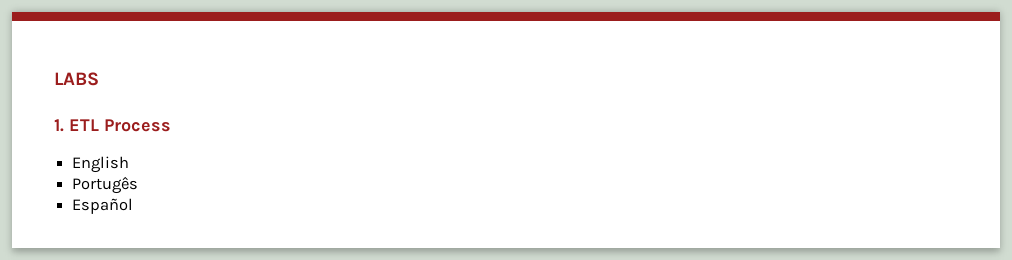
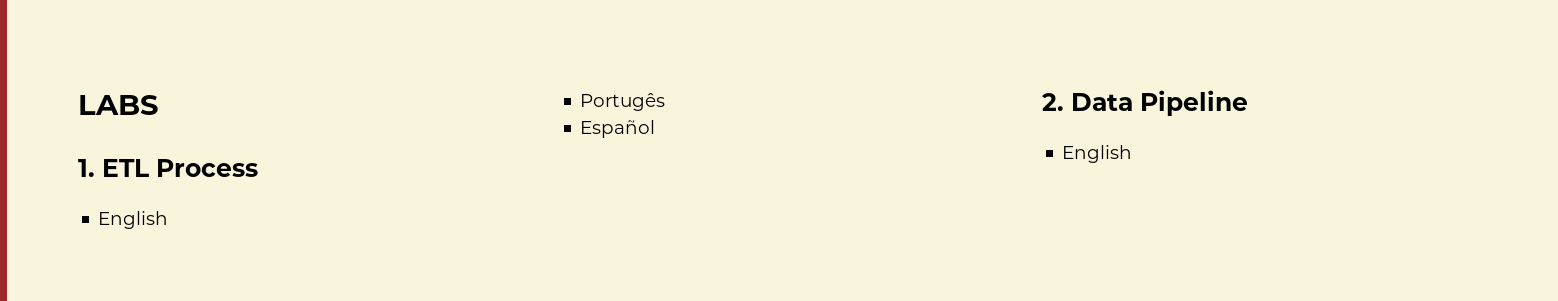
(134, 206) none -> [1042,90,1248,116] [1062,145,1133,163] // 2. Data Pipeline // English

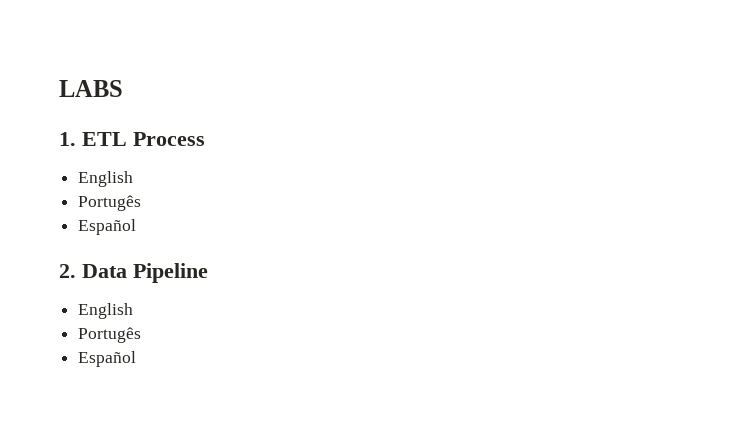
(1133, 154) none -> [78,327,142,343] [78,351,137,367] // Portugês // Español

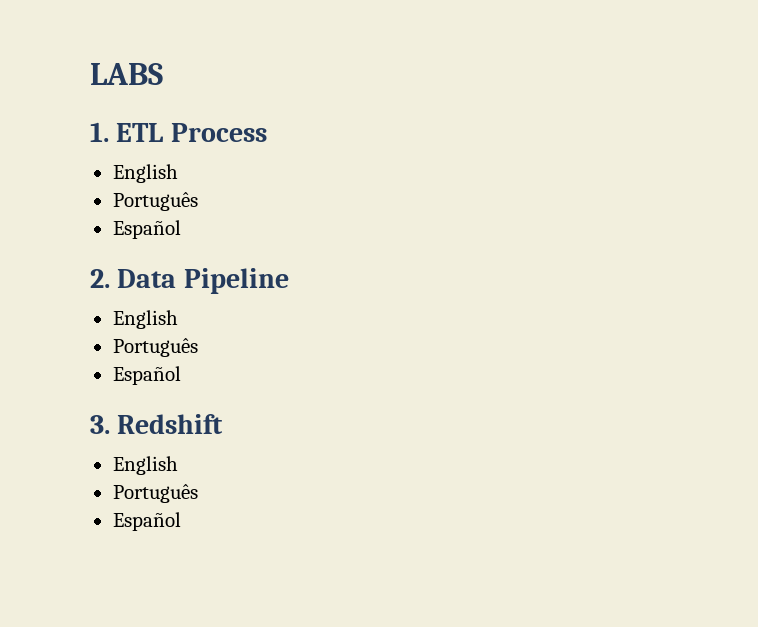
[78,195,142,211] Portugês -> [112,192,198,211] Português
[78,327,142,343] [78,351,137,367] Portugês // Español -> [112,338,198,357] [112,366,181,385] [90,414,224,434] [112,456,178,475] [112,484,198,503] [112,512,181,531] Português // Español // 3. Redshift // English // Português // Español

